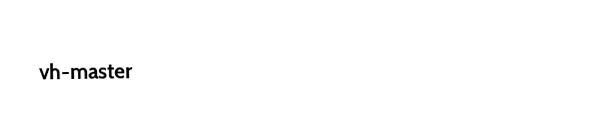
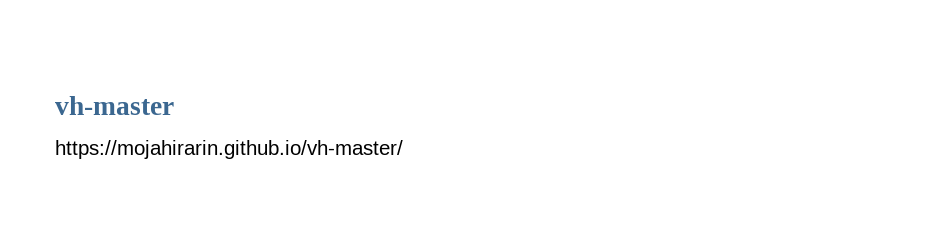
(134, 71) none -> [55,140,403,159] // https://mojahirarin.github.io/vh-master/

